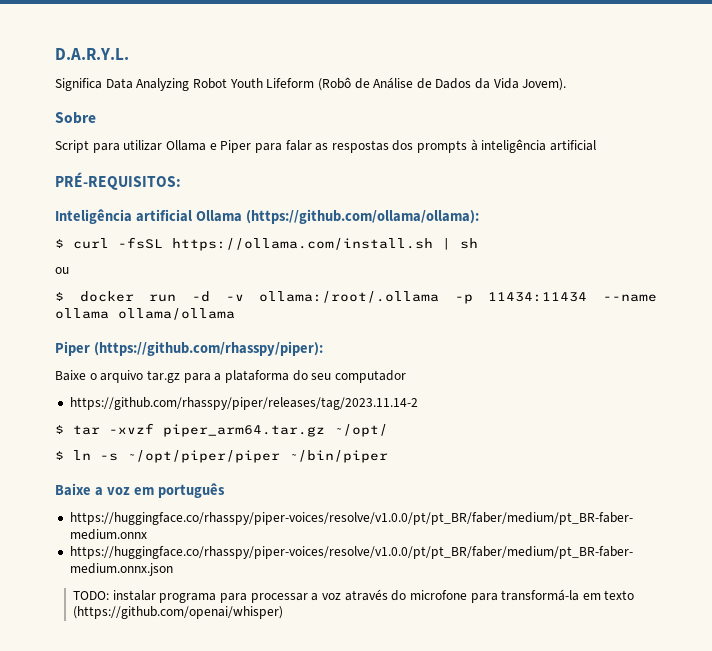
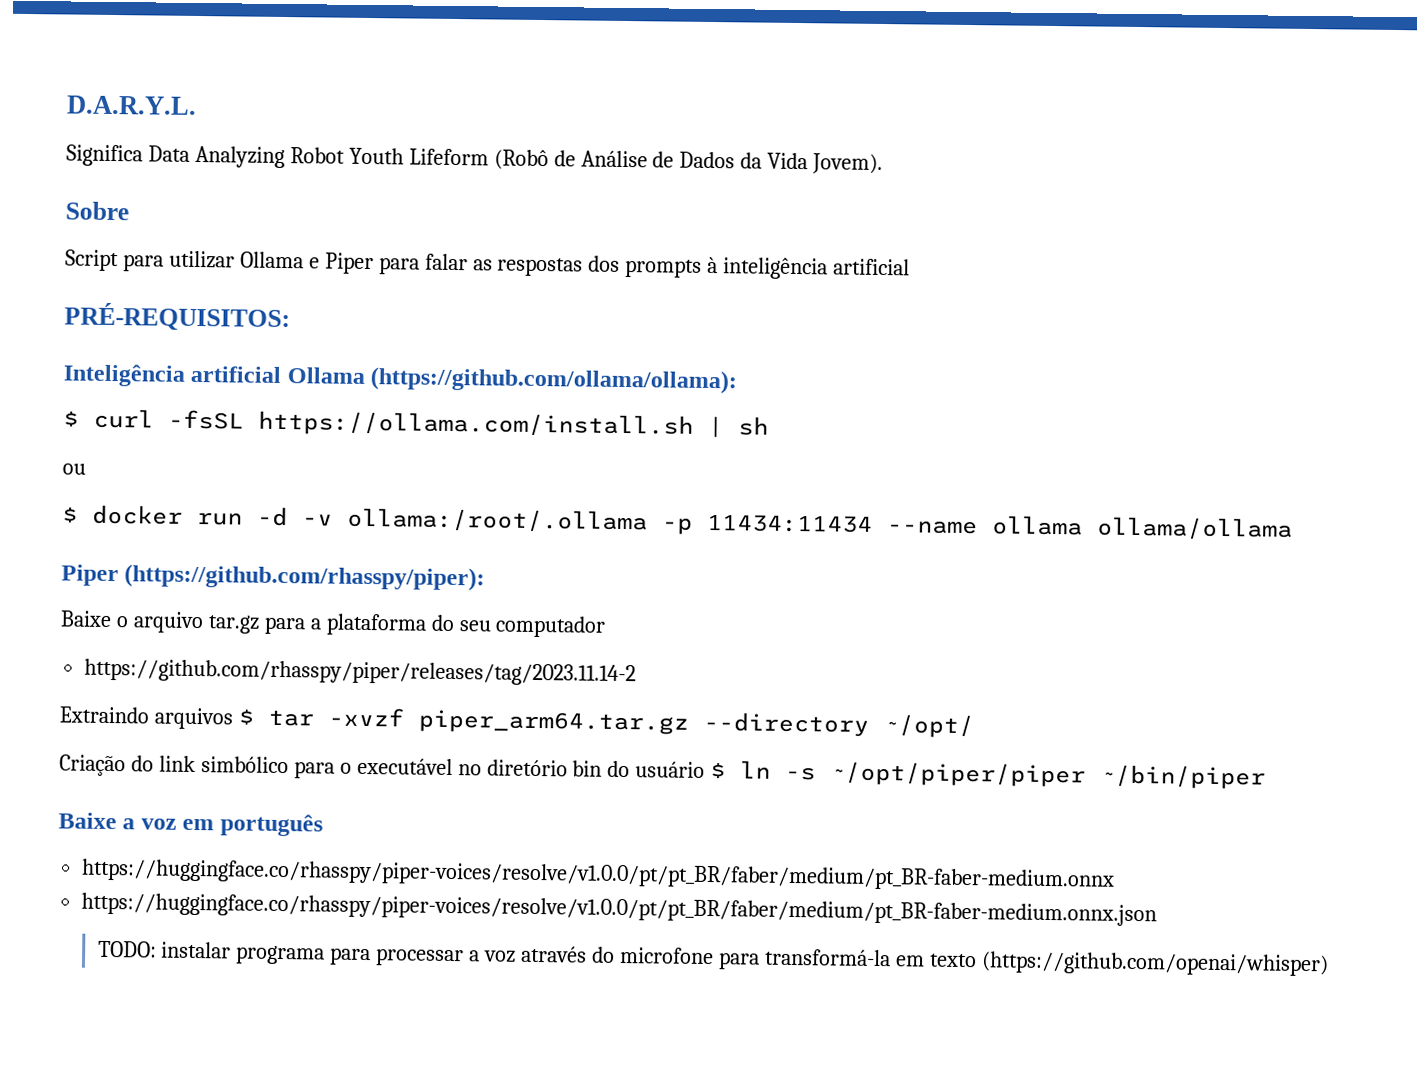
(418, 403) none -> [59,706,233,730] Extraindo arquivos
(325, 430) none -> [702,711,869,737] --directory
(388, 430) none -> [59,754,706,779] Criação do link simbólico para o executável no diretório bin do usuário

